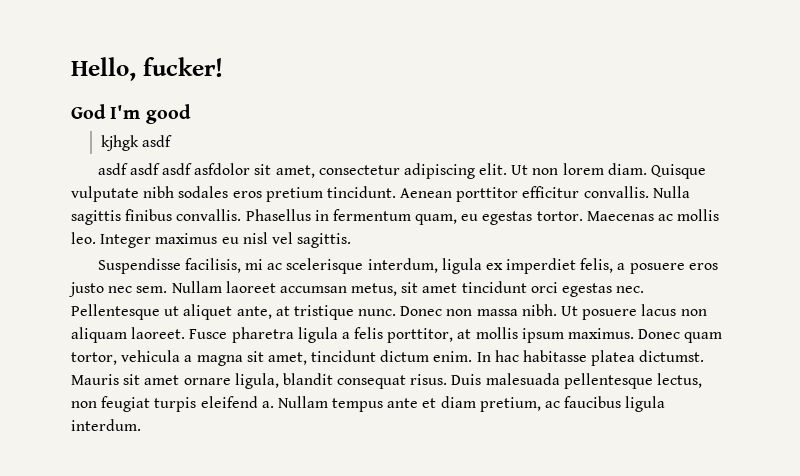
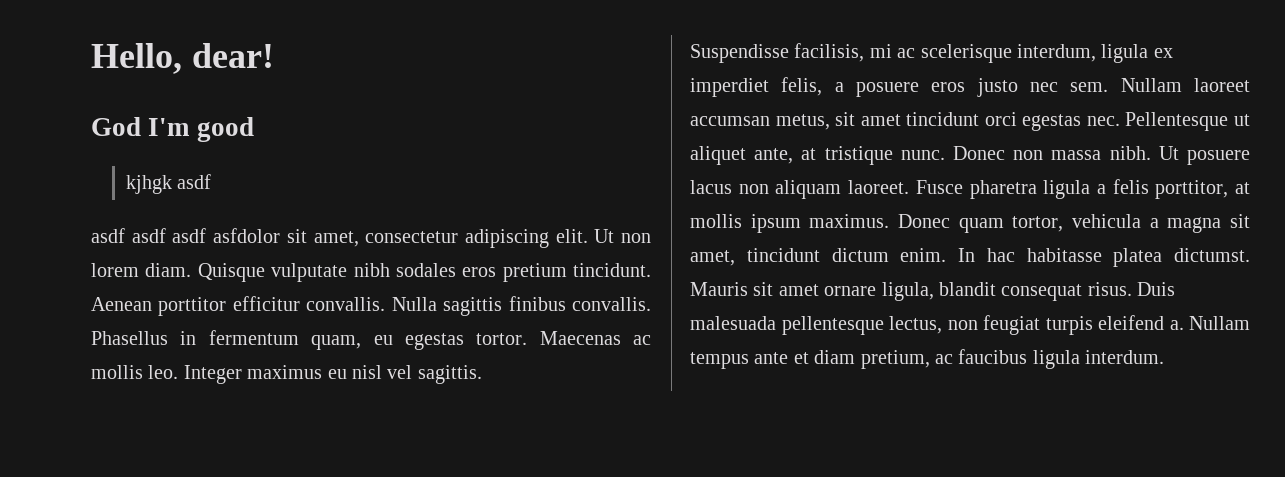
[142,57,223,77] fucker! -> [191,43,274,68] dear!

